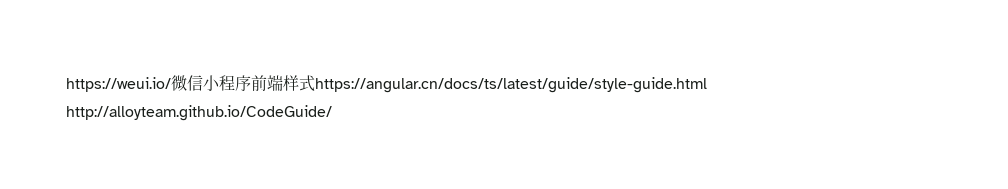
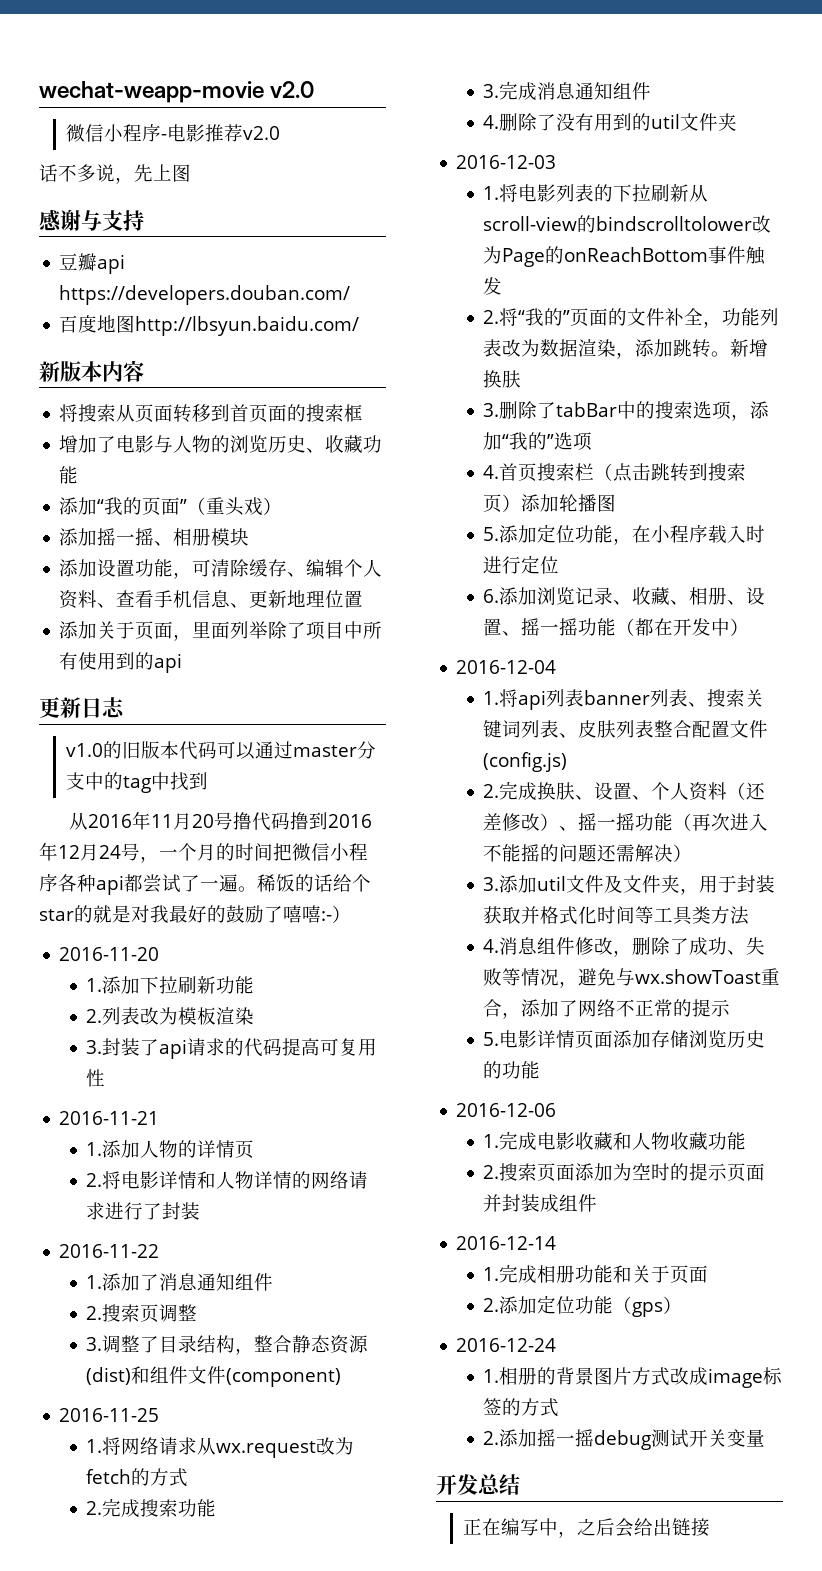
[66,75,707,93] [66,105,332,121] https://weui.io/微信小程序前端样式https://angular.cn/docs/ts/latest/guide/style-guide.html http://alloyteam.github.io/CodeGuide/ -> [39,81,315,103] [65,124,280,142] [39,164,191,184] [39,209,144,232] [59,253,126,274] [59,285,351,305] [59,315,360,336] [39,360,144,382] [59,404,364,423] [59,435,383,453] [59,466,79,484] [59,497,283,516] [59,528,250,546] [59,559,383,579] [59,590,364,609] [59,621,383,641] [59,652,183,673] [39,697,125,718] [65,741,376,760] [65,772,208,793] [68,811,372,831] [39,842,368,863] [39,874,371,895] [39,905,351,923] [59,947,160,961] [86,976,255,994] [86,1007,255,1025] [86,1038,378,1059] [86,1069,106,1087] [59,1111,160,1125] [86,1140,255,1159] [86,1171,369,1189] [86,1202,201,1220] [59,1244,160,1258] [86,1273,274,1291] [86,1304,198,1323] [86,1335,369,1355] [86,1366,342,1387] [59,1408,160,1422] [86,1437,355,1458] [86,1468,189,1487] [86,1498,217,1518] [483,81,652,101] [483,113,738,131] [456,155,557,169] [483,184,709,202] [483,215,772,233] [483,246,767,267] [483,277,503,295] [483,308,780,328] [483,339,769,359] [483,370,522,388] [483,401,770,421] [483,432,593,451] [483,463,747,482] [483,494,617,513] [483,524,766,545] [483,555,560,574] [483,587,766,605] [483,618,750,636] [456,660,557,674] [483,689,765,710] [483,720,769,738] [483,752,568,772] [483,781,766,801] [483,813,769,831] [483,844,693,862] [483,875,776,895] [483,906,750,925] [483,937,766,957] [483,968,781,988] [483,999,731,1019] [483,1030,766,1049] [483,1061,541,1079] [456,1103,557,1117] [483,1131,747,1151] [483,1163,766,1182] [483,1194,598,1213] [456,1236,557,1250] [483,1264,709,1284] [483,1295,683,1317] [456,1338,557,1352] [483,1367,783,1388] [483,1398,560,1417] [483,1429,766,1450] [436,1474,520,1495] [462,1518,710,1538] wechat-weapp-movie v2.0 // 微信小程序-电影推荐v2.0 // 话不多说，先上图 // 感谢与支持 // 豆瓣api https://developers.douban.com/ // 百度地图http://lbsyun.baidu.com/ // 新版本内容 // 将搜索从页面转移到首页面的搜索框 // 增加了电影与人物的浏览历史、收藏功能 // 添加“我的页面”（重头戏） // 添加摇一摇、相册模块 // 添加设置功能，可清除缓存、编辑个人资料、查看手机信息、更新地理位置 // 添加关于页面，里面列举除了项目中所有使用到的api // 更新日志 // v1.0的旧版本代码可以通过master分支中的tag中找到 // 从2016年11月20号撸代码撸到2016年12月24号，一个月的时间把微信小程序各种api都尝试了一遍。稀饭的话给个star的就是对我最好的鼓励了嘻嘻:-） // 2016-11-20 // 1.添加下拉刷新功能 // 2.列表改为模板渲染 // 3.封装了api请求的代码提高可复用性 // 2016-11-21 // 1.添加人物的详情页 // 2.将电影详情和人物详情的网络请求进行了封装 // 2016-11-22 // 1.添加了消息通知组件 // 2.搜索页调整 // 3.调整了目录结构，整合静态资源(dist)和组件文件(component) // 2016-11-25 // 1.将网络请求从wx.request改为fetch的方式 // 2.完成搜索功能 // 3.完成消息通知组件 // 4.删除了没有用到的util文件夹 // 2016-12-03 // 1.将电影列表的下拉刷新从scroll-view的bindscrolltolower改为Page的onReachBottom事件触发 // 2.将“我的”页面的文件补全，功能列表改为数据渲染，添加跳转。新增换肤 // 3.删除了tabBar中的搜索选项，添加“我的”选项 // 4.首页搜索栏（点击跳转到搜索页）添加轮播图 // 5.添加定位功能，在小程序载入时进行定位 // 6.添加浏览记录、收藏、相册、设置、摇一摇功能（都在开发中） // 2016-12-04 // 1.将api列表banner列表、搜索关键词列表、皮肤列表整合配置文件(config.js) // 2.完成换肤、设置、个人资料（还差修改）、摇一摇功能（再次进入不能摇的问题还需解决） // 3.添加util文件及文件夹，用于封装获取并格式化时间等工具类方法 // 4.消息组件修改，删除了成功、失败等情况，避免与wx.showToast重合，添加了网络不正常的提示 // 5.电影详情页面添加存储浏览历史的功能 // 2016-12-06 // 1.完成电影收藏和人物收藏功能 // 2.搜索页面添加为空时的提示页面并封装成组件 // 2016-12-14 // 1.完成相册功能和关于页面 // 2.添加定位功能（gps） // 2016-12-24 // 1.相册的背景图片方式改成image标签的方式 // 2.添加摇一摇debug测试开关变量 // 开发总结 // 正在编写中，之后会给出链接

